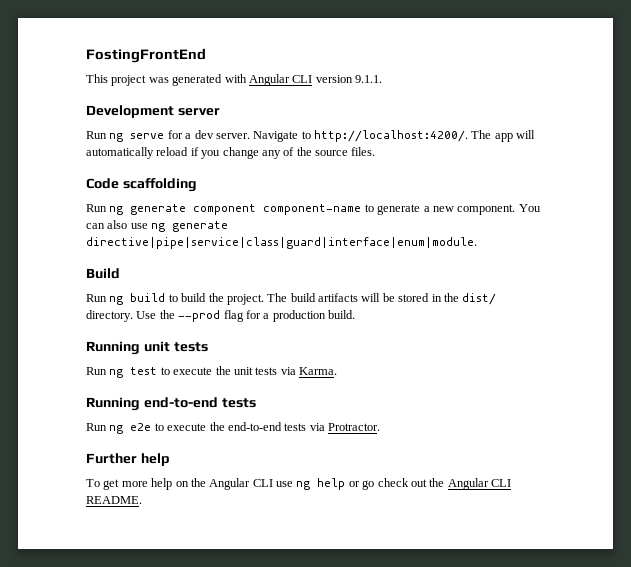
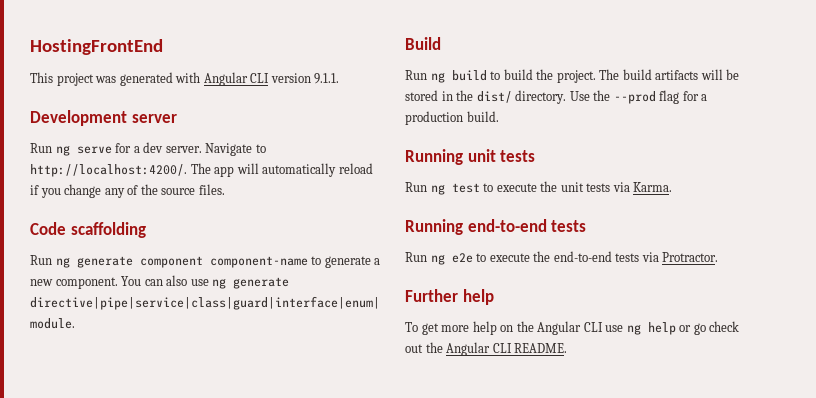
[86,48,206,63] FostingFrontEnd -> [30,39,163,55] HostingFrontEnd

